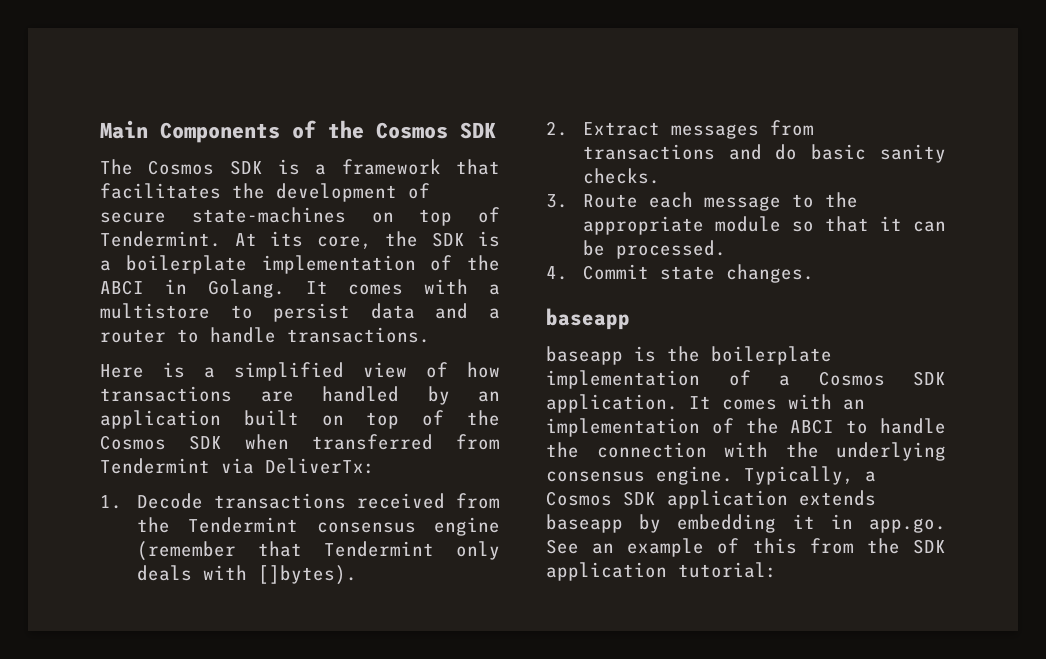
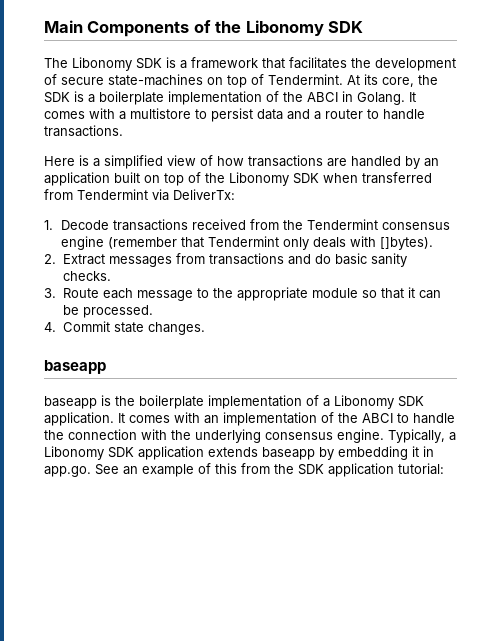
[376,122,448,139] Cosmos -> [245,20,324,36] Libonomy
[148,160,215,175] Cosmos -> [72,57,132,71] Libonomy
[100,435,166,450] Cosmos -> [229,172,289,186] Libonomy
[818,371,885,386] Cosmos -> [334,395,394,409] Libonomy
[546,491,612,506] Cosmos -> [44,446,104,460] Libonomy

